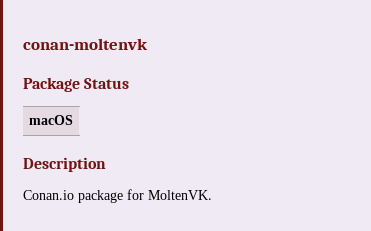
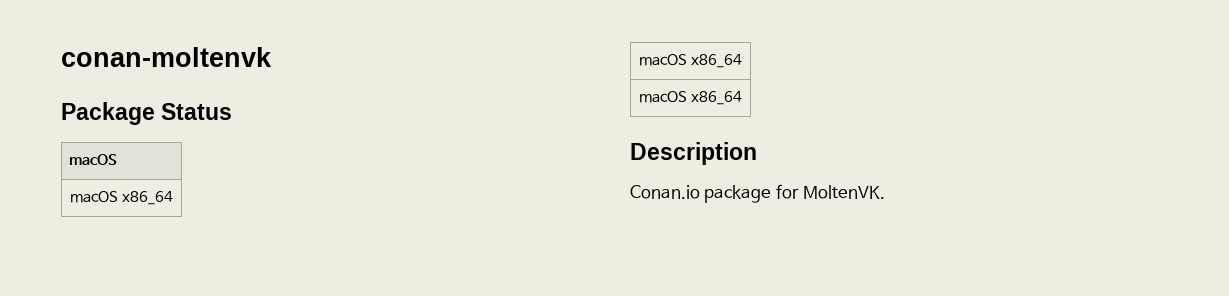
(73, 120) none -> [69,191,174,205] [638,54,743,68] [638,91,743,105] // macOS x86_64 // macOS x86_64 // macOS x86_64

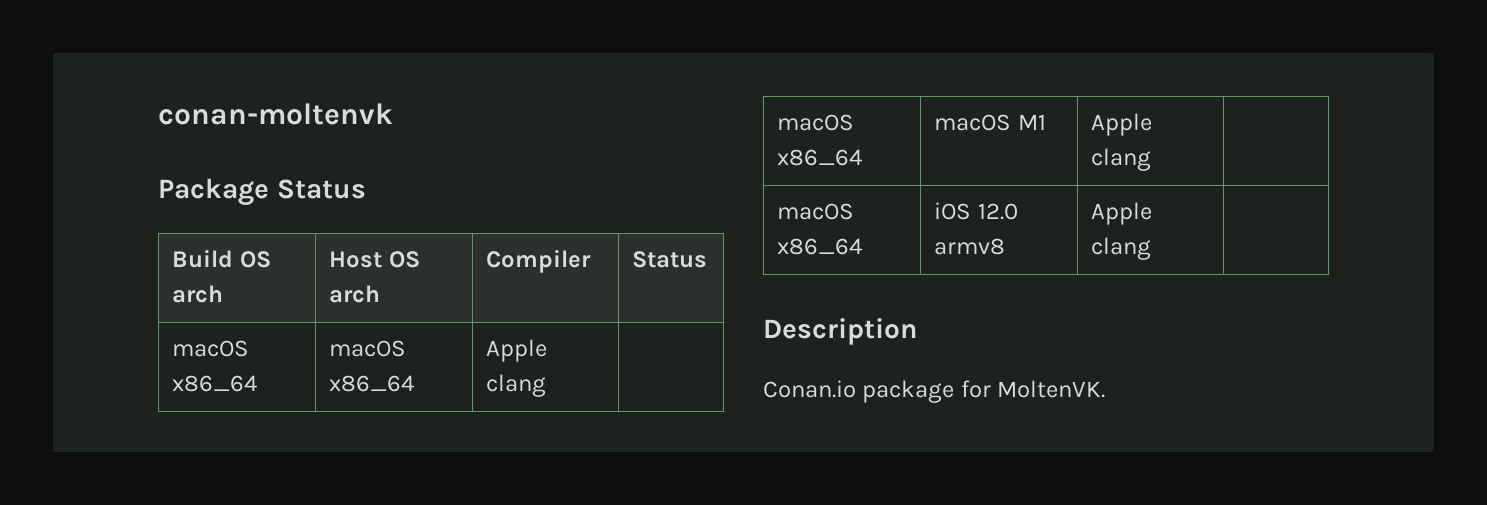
[68,154,117,166] [69,191,174,205] [638,54,743,68] [638,91,743,105] macOS // macOS x86_64 // macOS x86_64 // macOS x86_64 -> [172,249,271,268] [172,285,224,303] [329,251,420,268] [329,285,381,303] [486,249,592,273] [632,251,708,268] [172,340,250,357] [172,375,258,392] [329,340,407,357] [329,375,415,392] [486,339,548,362] [486,374,547,397] [777,114,855,131] [777,149,863,166] [934,114,1046,131] [1091,113,1153,136] [1091,148,1152,171] [777,203,855,220] [777,238,863,255] [934,202,1018,220] [934,238,1006,255] [1091,202,1153,225] [1091,237,1152,260] Build OS arch | Host OS arch | Compiler | Status // macOS x86_64 | macOS x86_64 | Apple clang | // macOS x86_64 | macOS M1 | Apple clang | // macOS x86_64 | iOS 12.0 armv8 | Apple clang |

